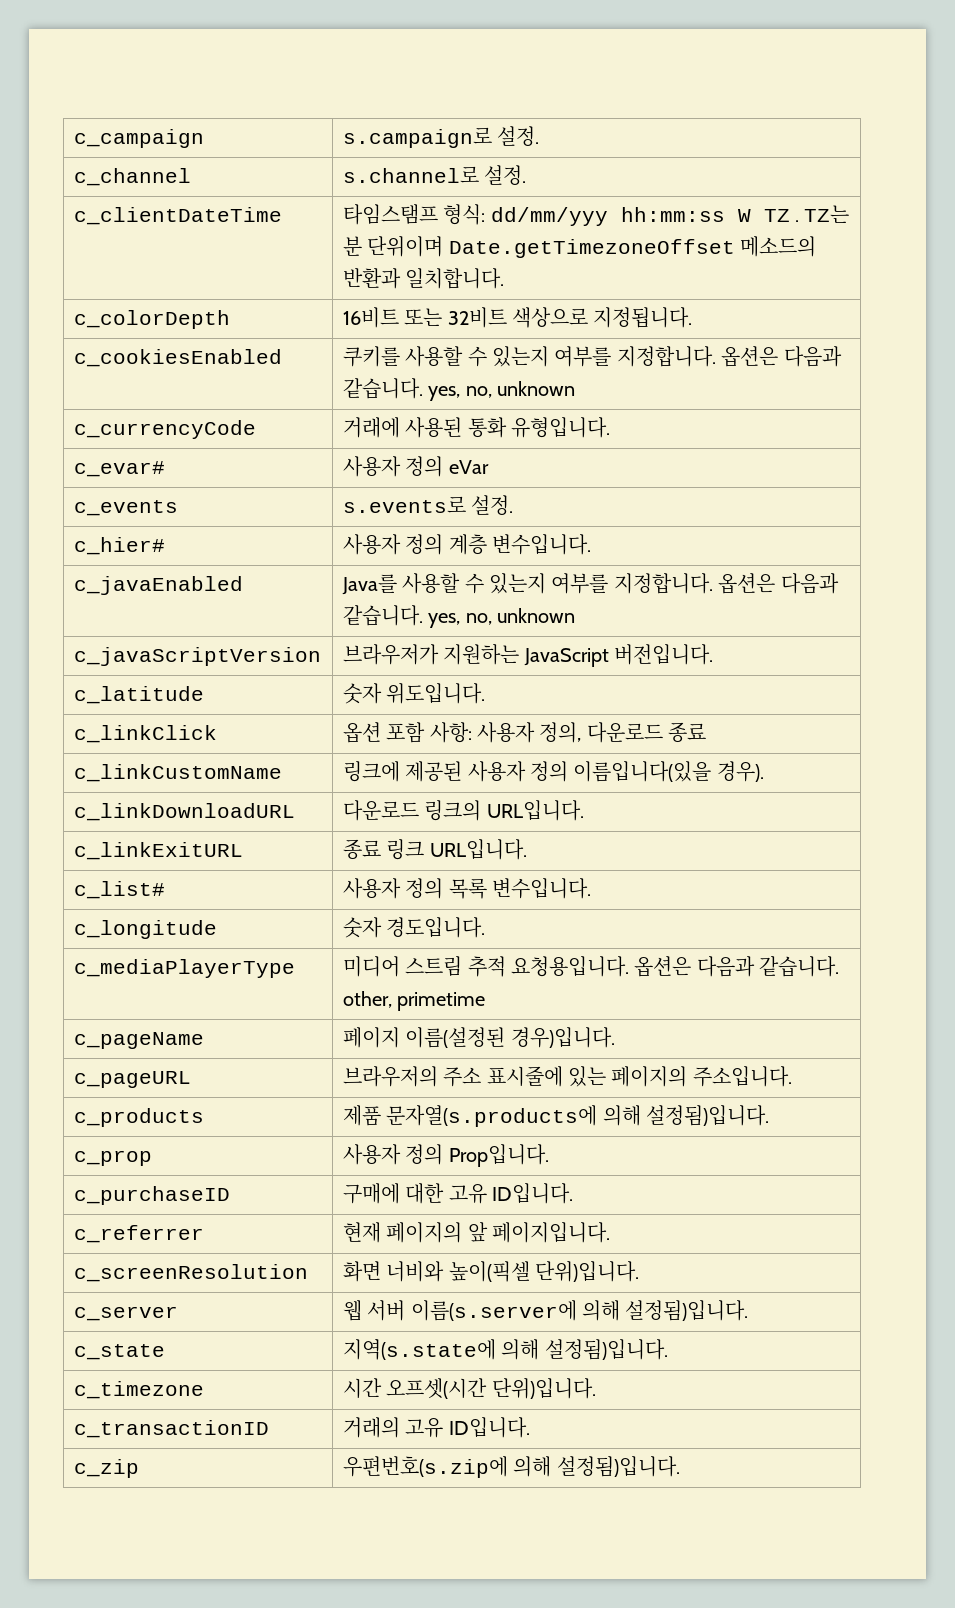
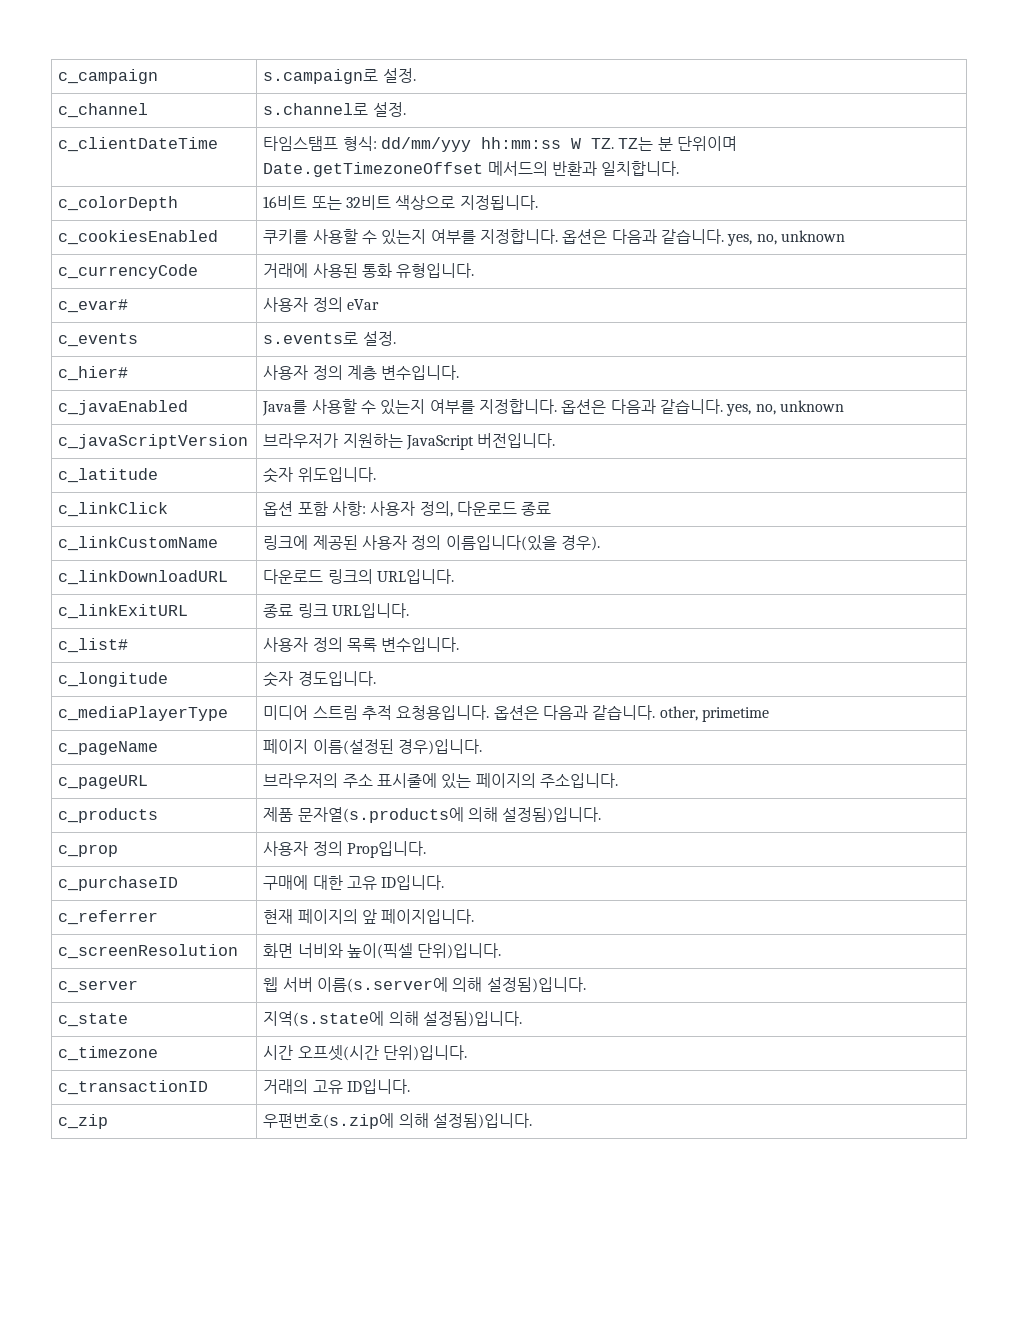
[763,209,799,222] TZ . -> [591,138,615,149] TZ.
[739,236,816,257] 메소드의 -> [487,161,548,176] 메서드의

